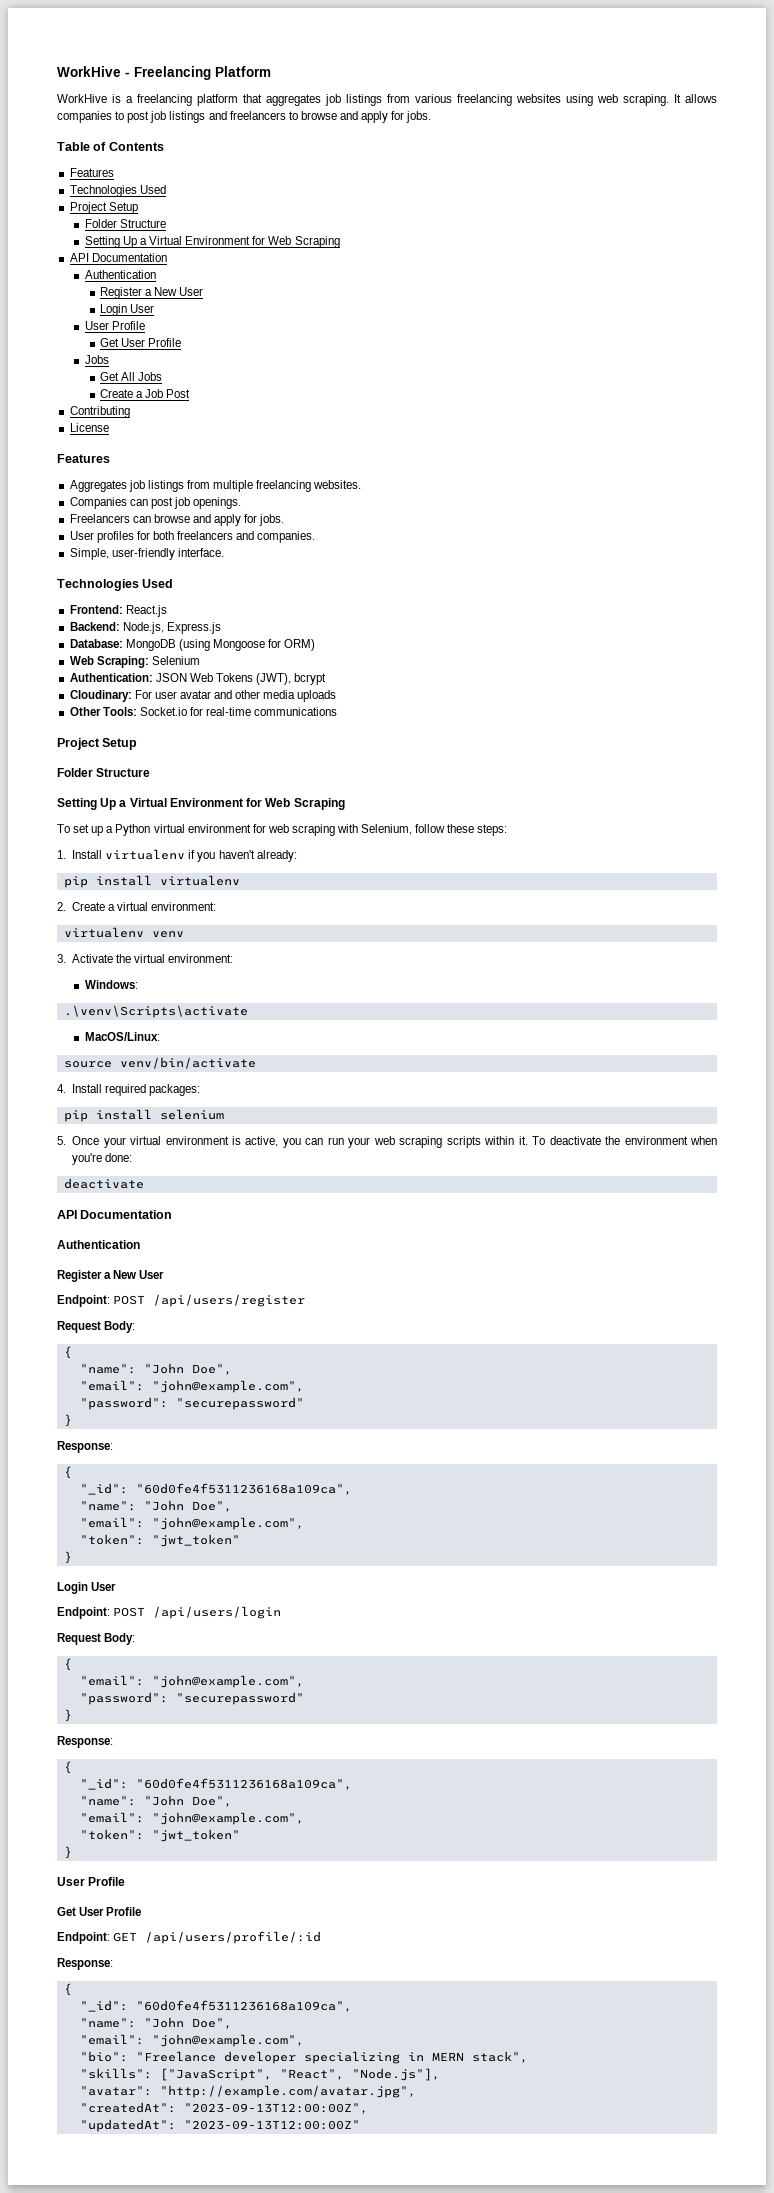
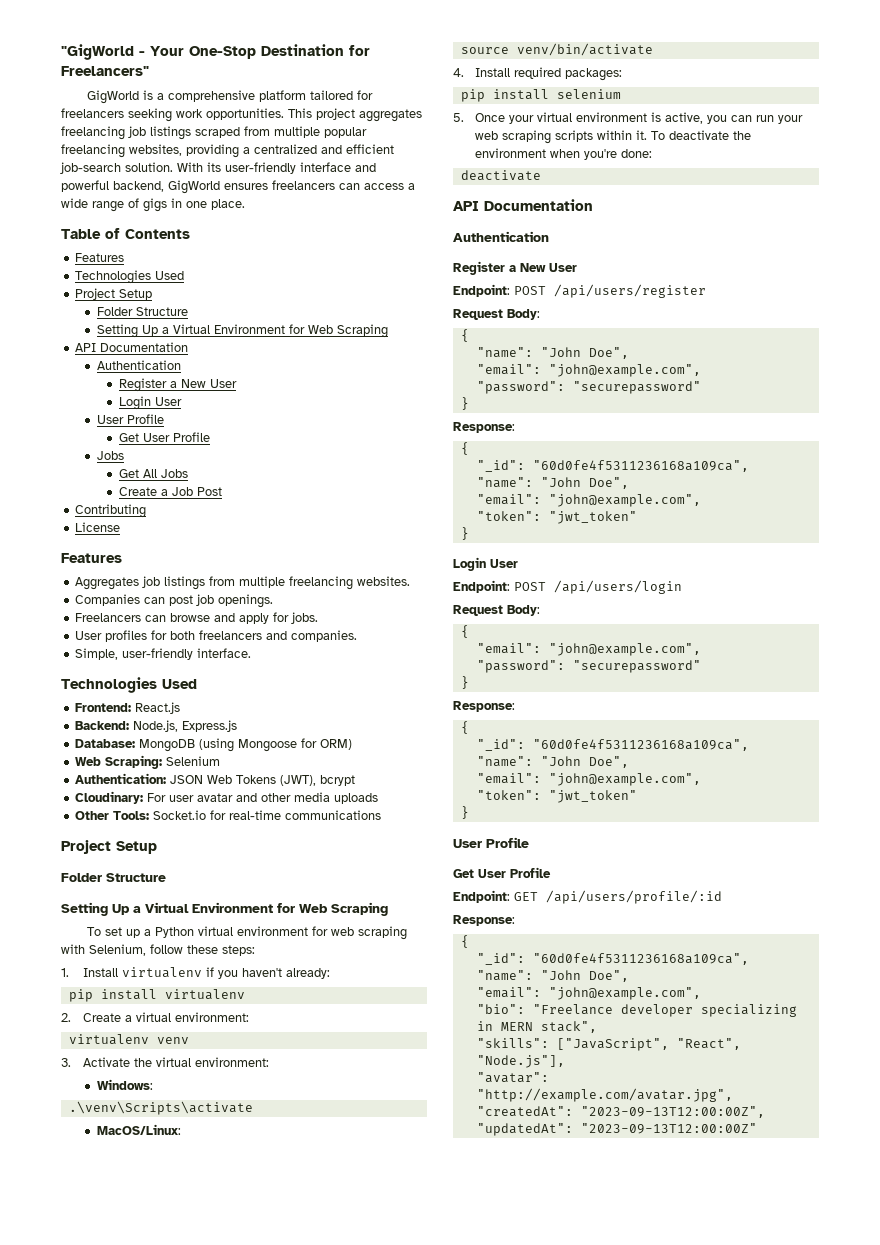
[57,66,271,80] [57,94,717,106] [57,111,432,123] WorkHive - Freelancing Platform // WorkHive is a freelancing platform that aggregates job listings from various freelancing websites using web scraping. It allows companies to post job listings and freelancers to browse and apply for jobs. -> [61,44,370,60] [61,66,149,76] [87,90,374,104] [61,108,422,122] [61,126,367,140] [61,144,394,158] [60,162,376,174] [61,180,415,194] [61,198,245,212] "GigWorld - Your One-Stop Destination for Freelancers" // GigWorld is a comprehensive platform tailored for freelancers seeking work opportunities. This project aggregates freelancing job listings scraped from multiple popular freelancing websites, providing a centralized and efficient job-search solution. With its user-friendly interface and powerful backend, GigWorld ensures freelancers can access a wide range of gigs in one place.

